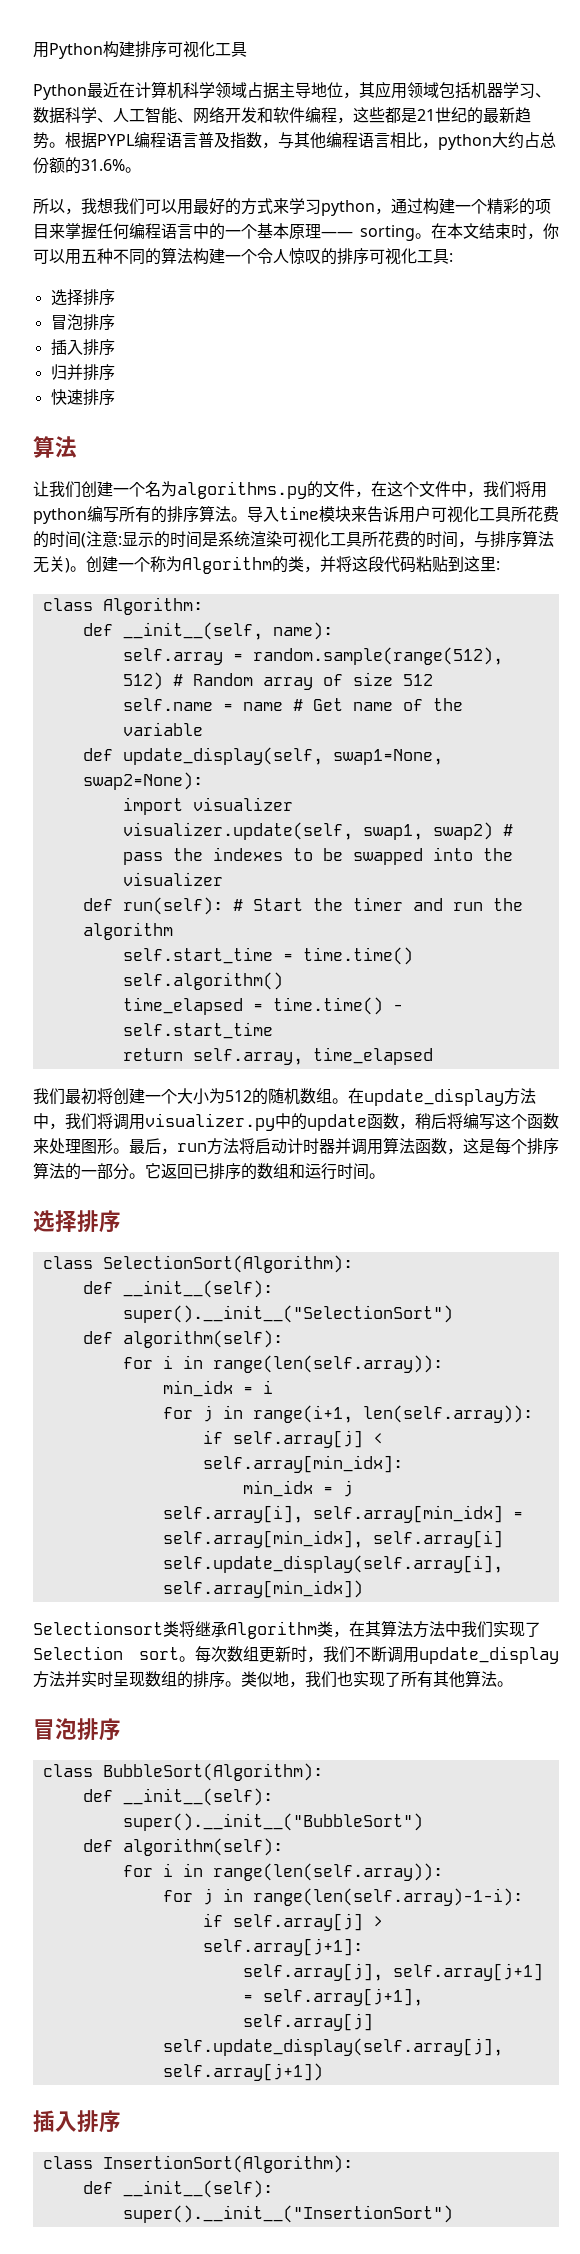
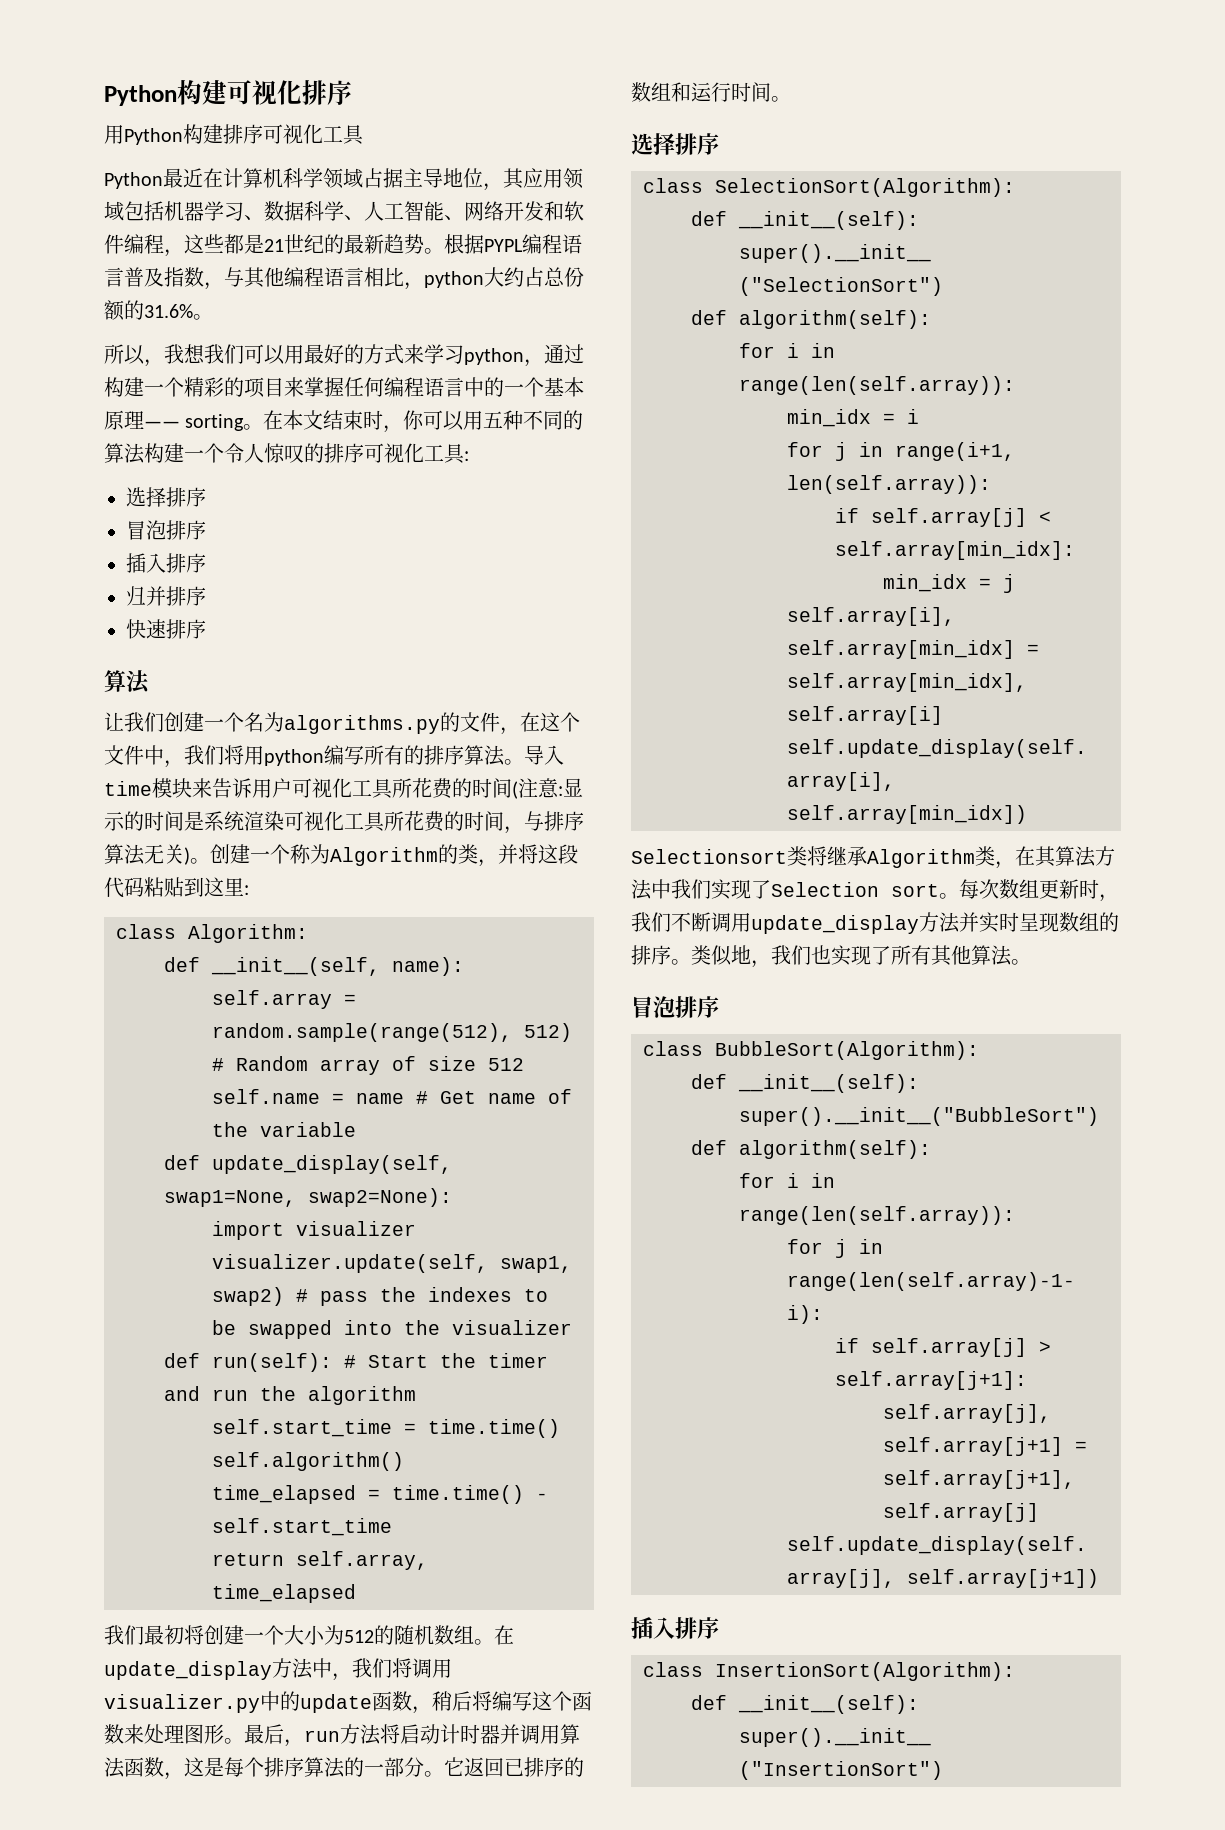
(33, 50) none -> [104,79,352,106] Python构建可视化排序 //

